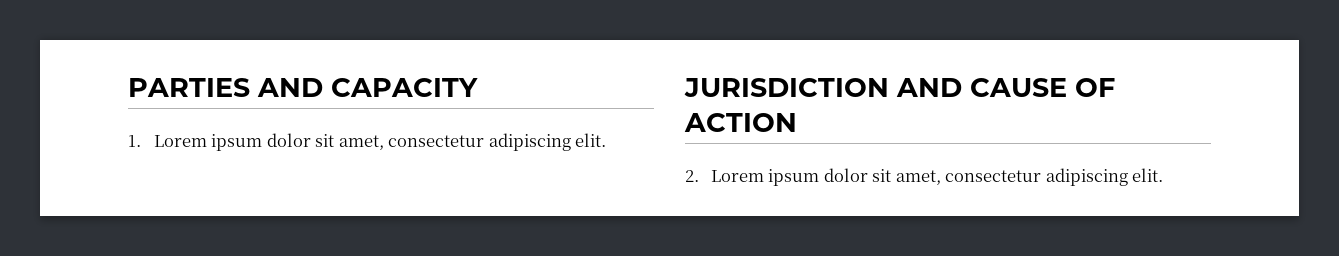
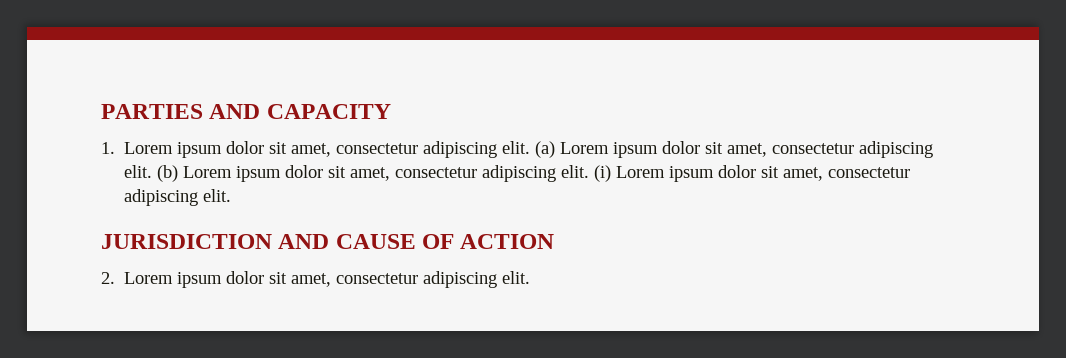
(607, 140) none -> [535,141,934,158] [124,165,911,182] [124,189,232,206] (a) Lorem ipsum dolor sit amet, consectetur adipiscing elit. (b) Lorem ipsum dolor sit amet, consectetur adipiscing elit. (i) Lorem ipsum dolor sit amet, consectetur adipiscing elit.

